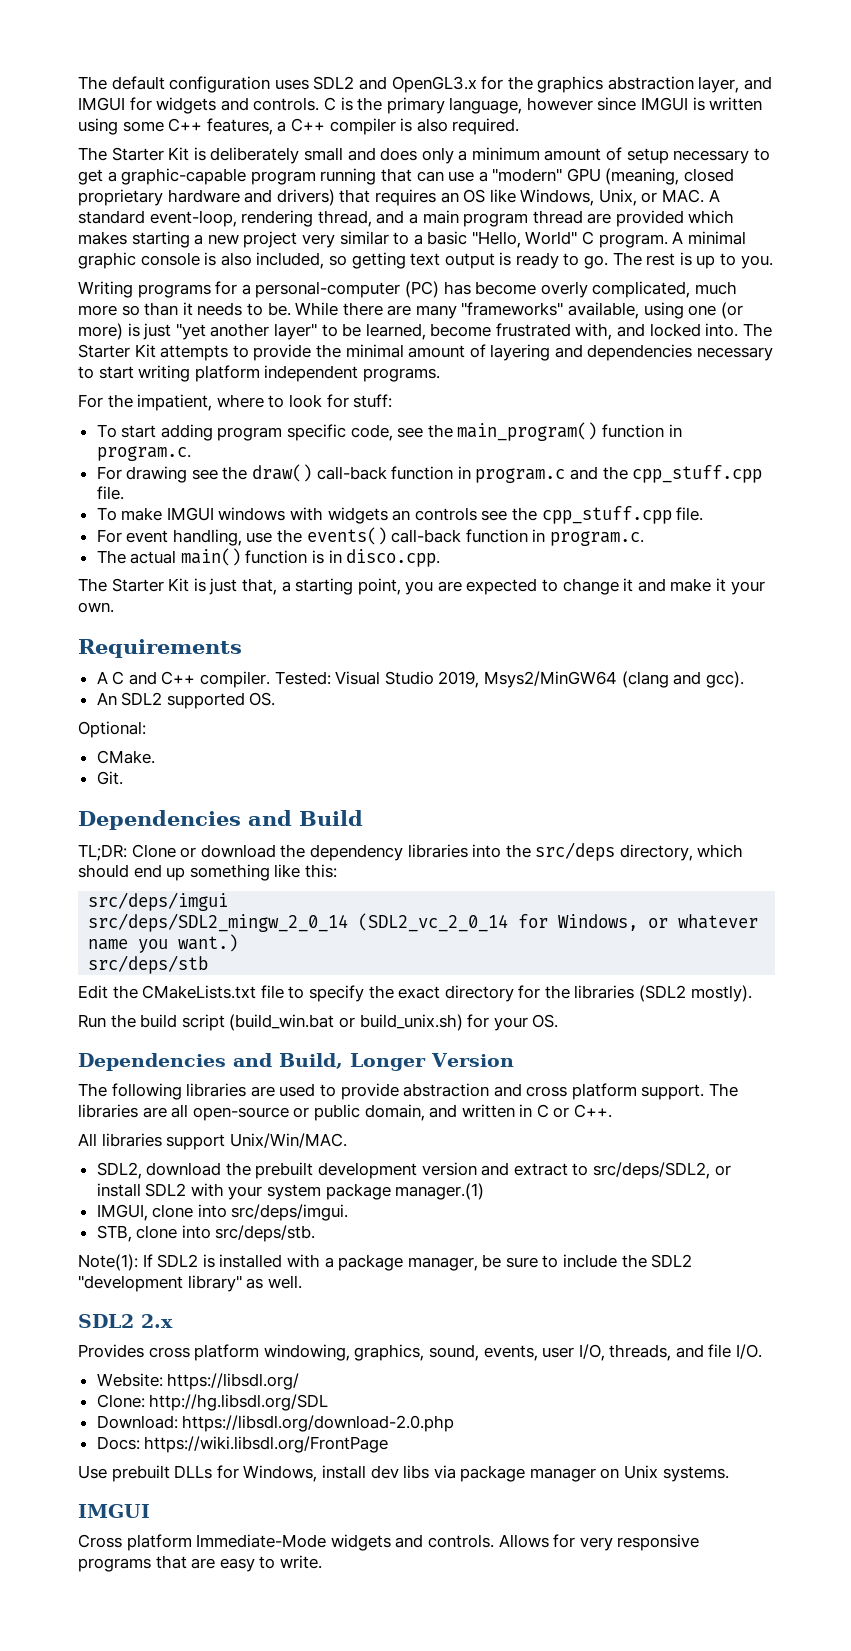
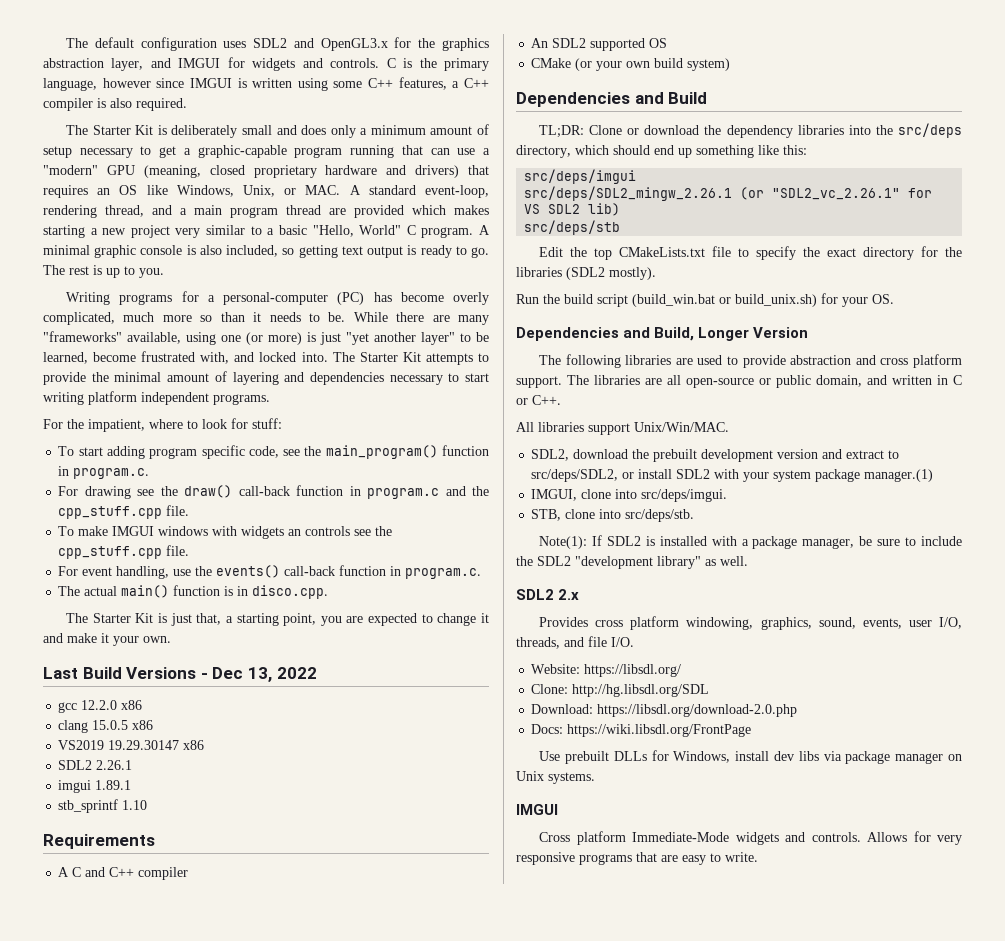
(114, 607) none -> [43,667,317,682] [58,700,143,713] [58,720,154,733] [58,740,205,750] [58,760,133,770] [58,780,132,793] [58,799,148,813] // Last Build Versions - Dec 13, 2022 // gcc 12.2.0 x86 // clang 15.0.5 x86 // VS2019 19.29.30147 x86 // SDL2 2.26.1 // imgui 1.89.1 // stb_sprintf 1.10
[200,671,744,688] [96,692,276,709] [78,721,146,738] [96,750,155,764] [96,771,123,785] compiler. Tested: Visual Studio 2019, Msys2/MinGW64 (clang and gcc). // An SDL2 supported OS. // Optional: // CMake. // Git. -> [138,867,189,880] [531,38,668,51] [531,58,731,71] compiler // An SDL2 supported OS // CMake (or your own build system)
[88,913,759,932] [88,934,239,953] src/deps/SDL2_mingw_2_0_14 (SDL2_vc_2_0_14 for Windows, or whatever name you want.) -> [524,186,933,201] [524,203,621,216] src/deps/SDL2_mingw_2.26.1 (or "SDL2_vc_2.26.1" for VS SDL2 lib)
(138, 992) none -> [594,248,613,260] top

